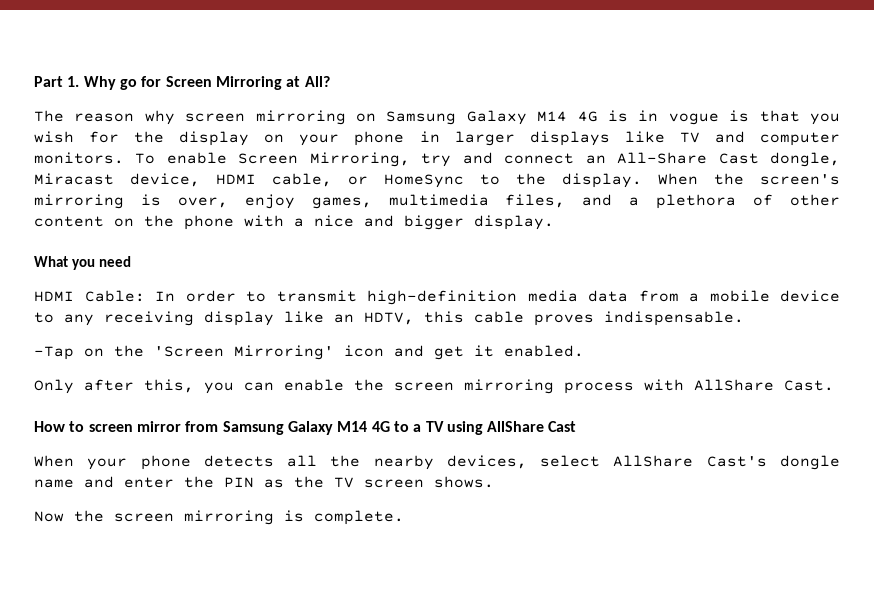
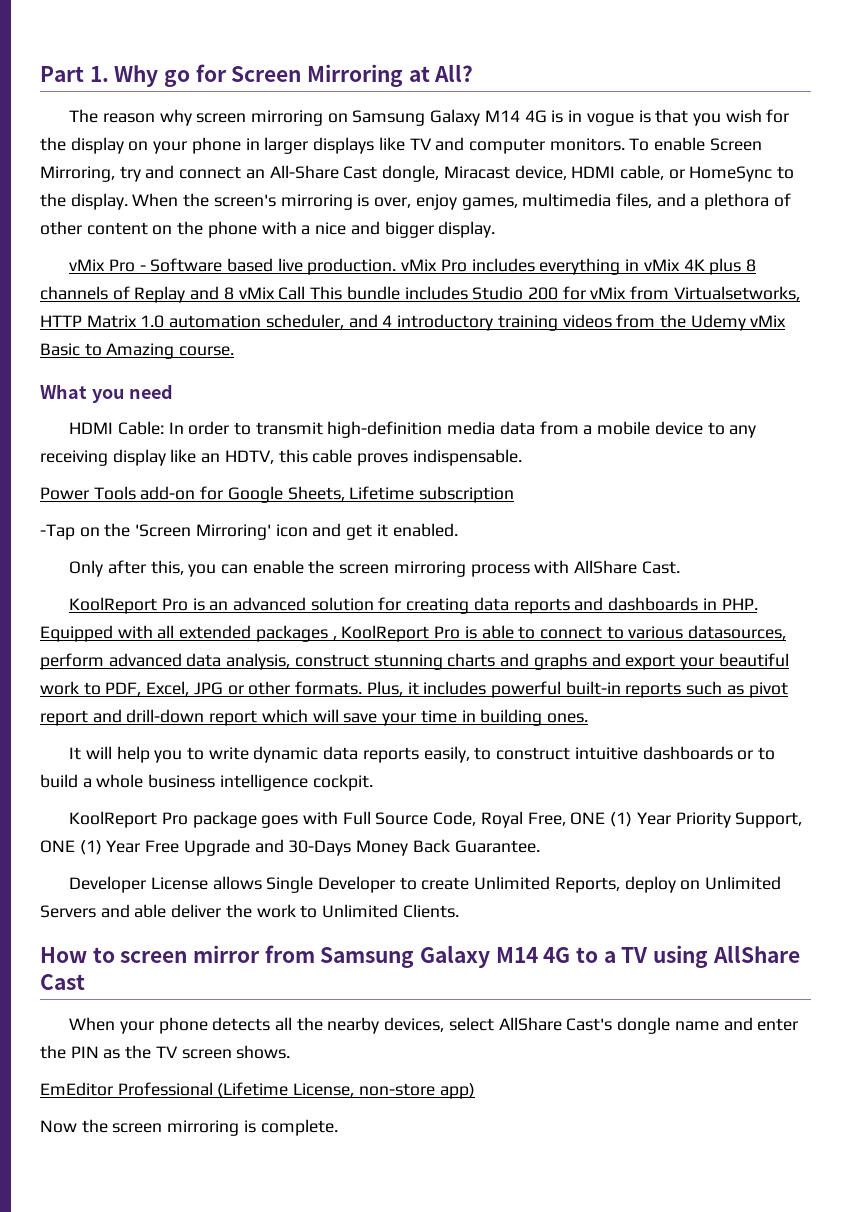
(554, 222) none -> [69,258,756,275] [40,286,800,303] [40,314,787,331] [40,343,235,359] // vMix Pro - Software based live production. vMix Pro includes everything in vMix 4K plus 8 channels of Replay and 8 vMix Call This bundle includes Studio 200 for vMix from Virtualsetworks, HTTP Matrix 1.0 automation scheduler, and 4 introductory training videos from the Udemy vMix Basic to Amazing course.
(744, 318) none -> [40,486,515,503] // Power Tools add-on for Google Sheets, Lifetime subscription
(834, 385) none -> [69,597,758,614] [40,625,787,642] [40,653,789,670] [40,681,788,698] [40,709,588,726] [69,746,775,763] [40,774,373,791] [69,811,803,828] [40,839,540,856] [69,876,782,893] [40,904,459,918] // KoolReport Pro is an advanced solution for creating data reports and dashboards in PHP. Equipped with all extended packages , KoolReport Pro is able to connect to various datasources, perform advanced data analysis, construct stunning charts and graphs and export your beautiful work to PDF, Excel, JPG or other formats. Plus, it includes powerful built-in reports such as pivot report and drill-down report which will save your time in building ones. // It will help you to write dynamic data reports easily, to construct intuitive dashboards or to build a whole business intelligence cockpit. // KoolReport Pro package goes with Full Source Code, Royal Free, ONE (1) Year Priority Support, ONE (1) Year Free Upgrade and 30-Days Money Back Guarantee. // Developer License allows Single Developer to create Unlimited Reports, deploy on Unlimited Servers and able deliver the work to Unlimited Clients.
(494, 482) none -> [40,1082,475,1099] // EmEditor Professional (Lifetime License, non-store app)

